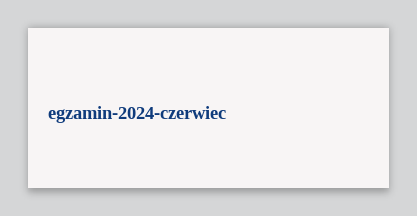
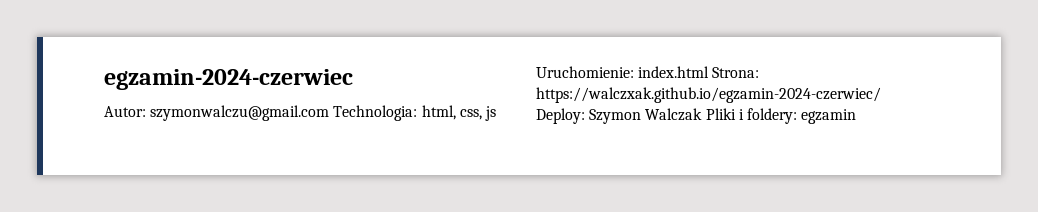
(226, 114) none -> [104,105,496,121] [536,66,760,78] [536,87,881,103] [536,108,857,124] // Autor: szymonwalczu@gmail.com Technologia: html, css, js Uruchomienie: index.html Strona: https://walczxak.github.io/egzamin-2024-czerwiec/ Deploy: Szymon Walczak Pliki i foldery: egzamin

